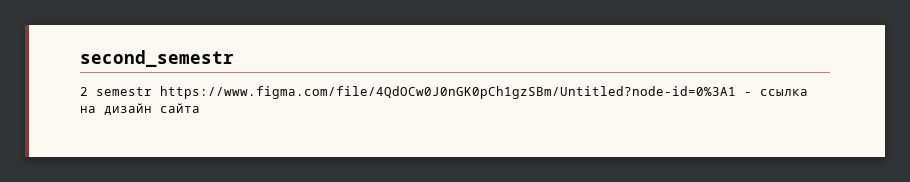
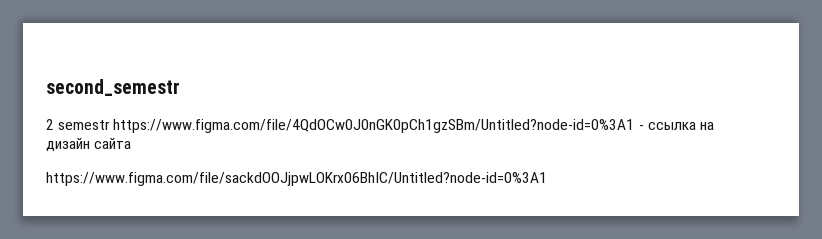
(200, 108) none -> [46,172,547,186] // https://www.figma.com/file/sackdOOJjpwLOKrx06BhIC/Untitled?node-id=0%3A1

